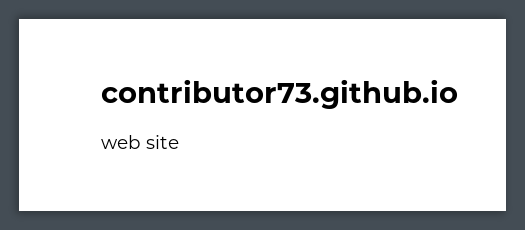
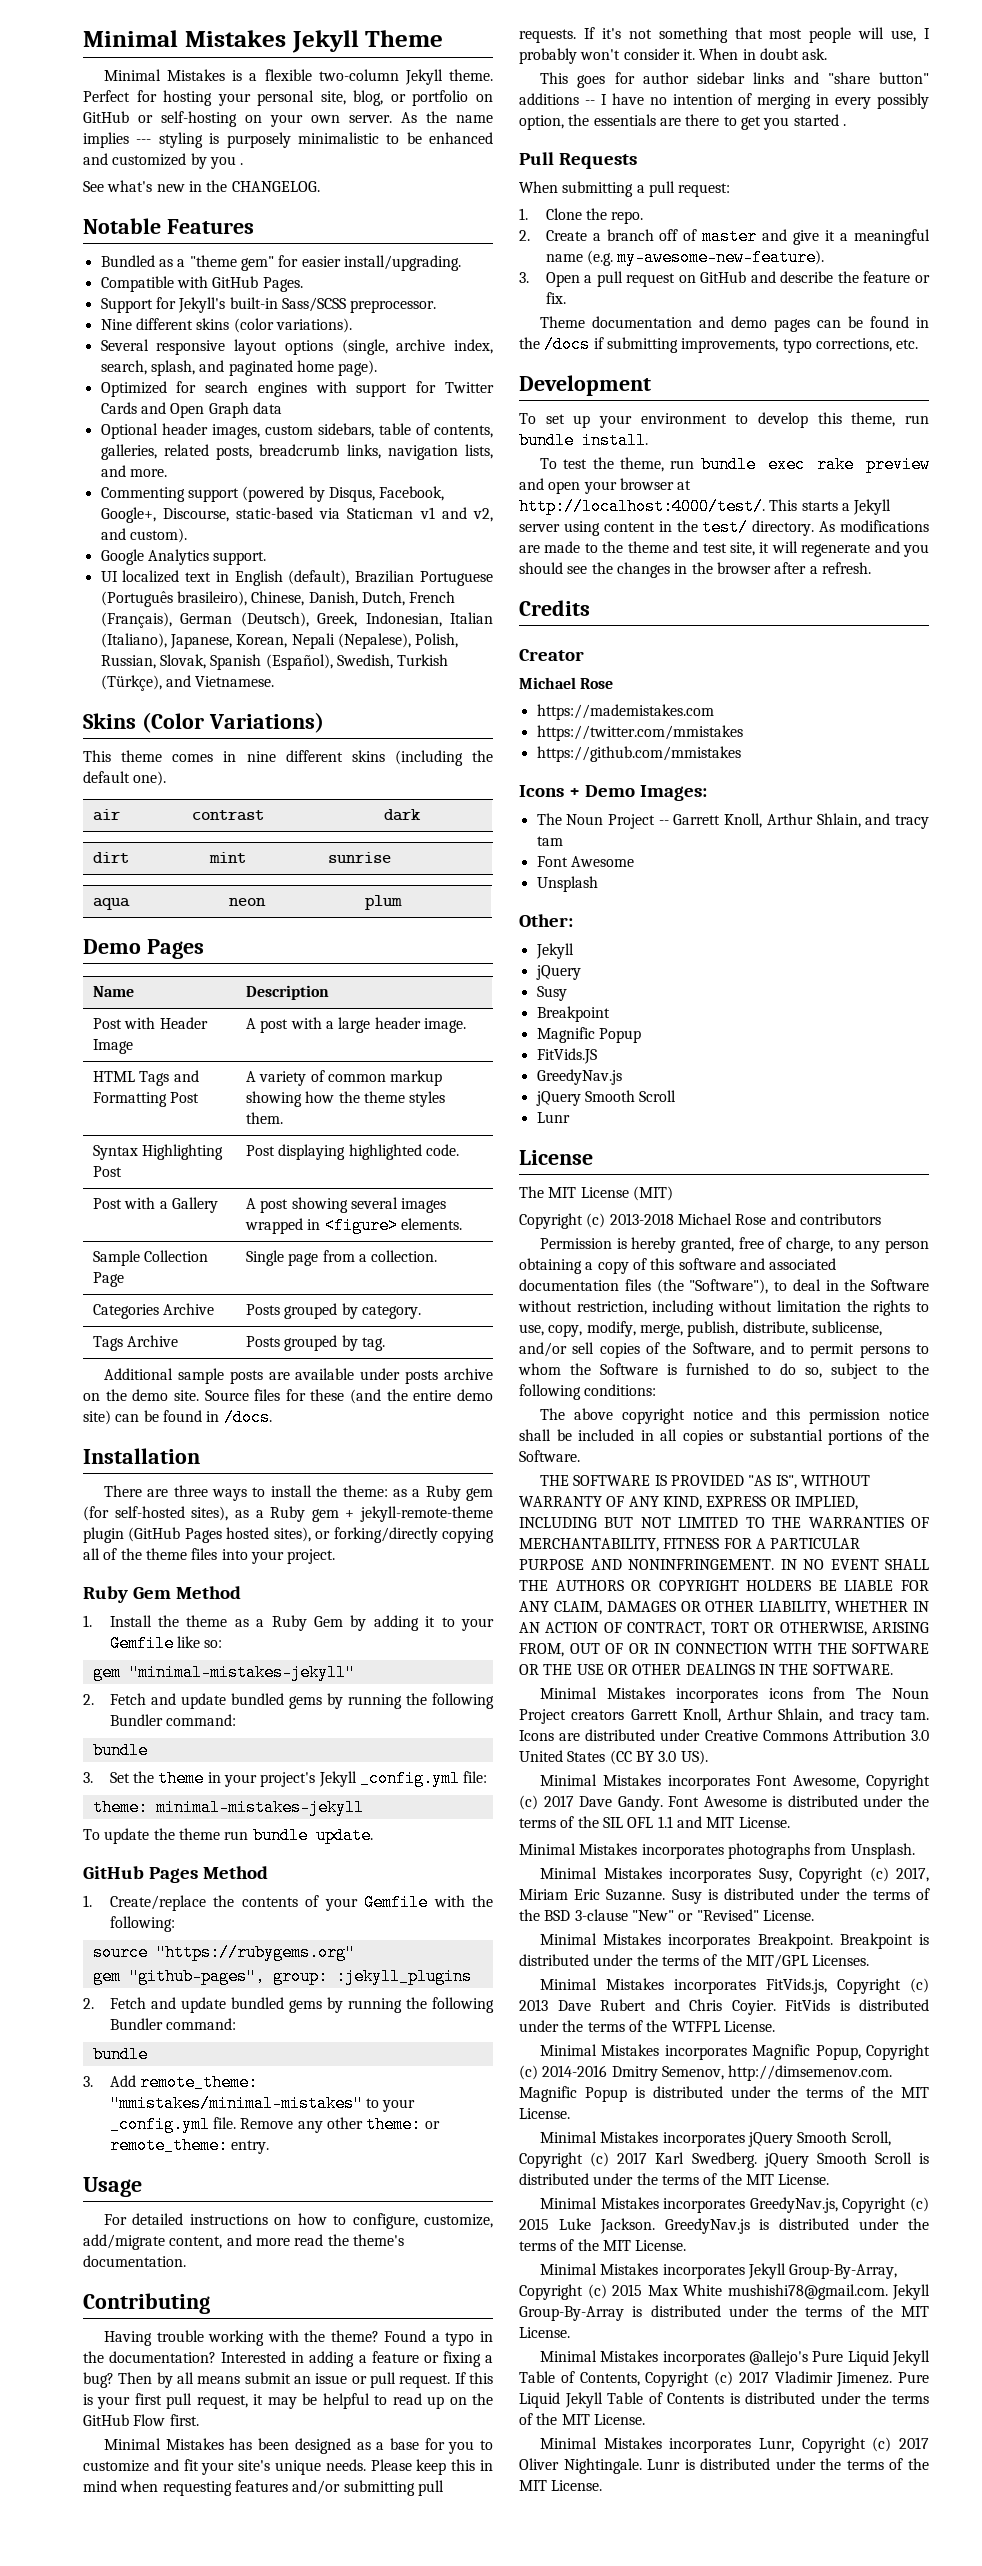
[101,79,458,109] [101,135,179,149] contributor73.github.io // web site -> [83,30,444,53] [104,69,493,85] [83,90,493,106] [83,111,493,127] [83,132,493,148] [83,153,244,169] [83,180,320,192] [83,218,254,234] [100,255,461,271] [100,276,303,292] [100,297,437,313] [100,318,352,333] [100,339,493,355] [100,360,378,376] [100,381,494,397] [100,402,282,418] [100,423,494,439] [100,444,494,460] [100,465,167,477] [100,486,445,502] [100,507,493,523] [100,528,187,543] [100,549,267,565] [100,570,493,586] [100,591,456,607] [100,612,493,628] [100,633,459,649] [100,654,449,670] [100,675,275,691] [83,712,324,733] [83,750,493,766] [83,771,167,786] [92,809,120,821] [191,810,264,821] [383,809,421,821] [92,852,129,863] [208,852,246,863] [327,852,391,863] [92,898,130,910] [228,897,266,906] [364,895,402,910] [83,939,204,959] [92,986,134,997] [245,985,329,1000] [92,1017,208,1029] [92,1039,133,1054] [245,1017,466,1033] [92,1070,199,1086] [92,1092,200,1107] [245,1070,443,1086] [245,1091,446,1107] [245,1112,283,1124] [92,1144,224,1160] [92,1166,122,1177] [245,1144,459,1160] [92,1197,218,1213] [245,1197,447,1213] [244,1217,462,1234] [92,1250,209,1266] [92,1272,124,1287] [245,1250,438,1266] [92,1303,215,1319] [245,1303,421,1319] [92,1335,179,1351] [245,1335,385,1351] [104,1368,493,1384] [83,1389,493,1404] [83,1409,272,1426] [83,1448,200,1464] [104,1485,494,1501] [83,1506,493,1522] [83,1527,494,1543] [83,1548,336,1564] [83,1586,241,1603] [83,1615,494,1631] [109,1635,223,1652] [92,1664,355,1681] [83,1693,494,1709] [109,1714,237,1726] [92,1742,148,1759] [83,1770,488,1787] [92,1799,364,1816] [83,1827,373,1844] [83,1866,268,1883] [83,1894,493,1911] [109,1916,175,1932] [92,1944,355,1961] [92,1968,472,1985] [83,1997,494,2013] [109,2018,237,2030] [92,2046,148,2063] [83,2074,259,2091] [109,2095,416,2112] [109,2116,440,2133] [109,2137,270,2154] [83,2177,142,2197] [104,2213,493,2229] [83,2234,404,2250] [83,2255,186,2267] [83,2293,210,2314] [104,2330,493,2346] [83,2351,493,2367] [83,2372,493,2388] [83,2393,493,2409] [83,2414,199,2426] [104,2438,493,2454] [83,2459,494,2475] [83,2480,444,2496] [519,27,930,43] [519,48,828,64] [540,72,929,88] [519,93,929,109] [519,114,846,130] [519,152,637,169] [519,181,731,197] [519,208,644,224] [519,228,930,245] [545,249,825,266] [519,271,931,287] [545,292,566,304] [540,316,929,332] [519,336,919,353] [519,375,651,396] [519,412,929,428] [519,432,648,449] [540,456,930,473] [519,478,692,494] [519,498,892,515] [519,519,929,536] [519,541,929,557] [519,562,871,578] [519,600,590,616] [519,649,584,661] [519,677,614,689] [536,704,714,720] [536,725,743,741] [536,746,741,762] [519,785,707,801] [536,813,929,829] [536,836,563,846] [536,856,634,867] [536,876,598,892] [519,914,573,927] [535,943,574,959] [535,965,581,980] [536,986,567,1001] [536,1006,610,1022] [536,1027,641,1043] [536,1048,597,1064] [536,1069,622,1085] [535,1090,677,1106] [536,1112,570,1123] [519,1150,593,1165] [519,1186,673,1201] [519,1213,881,1229] [540,1237,929,1253] [519,1258,837,1274] [519,1279,929,1294] [518,1300,929,1316] [519,1321,882,1337] [519,1342,930,1358] [518,1363,929,1379] [519,1384,657,1400] [540,1408,929,1424] [519,1429,929,1445] [519,1450,580,1462] [540,1475,870,1489] [519,1496,858,1510] [519,1517,929,1528] [519,1538,861,1552] [519,1559,929,1570] [519,1580,929,1591] [519,1601,929,1615] [519,1622,929,1636] [519,1643,929,1657] [519,1664,893,1675] [540,1687,929,1703] [519,1708,929,1724] [519,1729,929,1741] [519,1750,708,1765] [540,1774,930,1790] [519,1795,929,1811] [519,1816,790,1828] [519,1843,915,1859] [540,1867,929,1883] [519,1888,930,1904] [519,1909,814,1921] [540,1933,929,1949] [519,1954,870,1969] [540,1978,929,1994] [519,1999,929,2015] [519,2020,775,2032] [540,2044,930,2060] [519,2065,893,2081] [519,2086,930,2102] [519,2108,570,2119] [540,2131,891,2147] [519,2152,929,2168] [519,2173,830,2185] [540,2197,929,2213] [519,2218,929,2234] [519,2239,687,2251] [540,2263,898,2279] [519,2284,930,2300] [519,2305,929,2321] [519,2327,570,2338] [540,2350,930,2366] [519,2371,929,2387] [519,2392,929,2408] [519,2413,645,2425] [540,2437,929,2453] [519,2458,929,2474] [519,2480,603,2491] Minimal Mistakes Jekyll Theme // Minimal Mistakes is a flexible two-column Jekyll theme. Perfect for hosting your personal site, blog, or portfolio on GitHub or self-hosting on your own server. As the name implies --- styling is purposely minimalistic to be enhanced and customized by you . // See what's new in the CHANGELOG. // Notable Features // Bundled as a "theme gem" for easier install/upgrading. // Compatible with GitHub Pages. // Support for Jekyll's built-in Sass/SCSS preprocessor. // Nine different skins (color variations). // Several responsive layout options (single, archive index, search, splash, and paginated home page). // Optimized for search engines with support for Twitter Cards and Open Graph data // Optional header images, custom sidebars, table of contents, galleries, related posts, breadcrumb links, navigation lists, and more. // Commenting support (powered by Disqus, Facebook, Google+, Discourse, static-based via Staticman v1 and v2, and custom). // Google Analytics support. // UI localized text in English (default), Brazilian Portuguese (Português brasileiro), Chinese, Danish, Dutch, French (Français), German (Deutsch), Greek, Indonesian, Italian (Italiano), Japanese, Korean, Nepali (Nepalese), Polish, Russian, Slovak, Spanish (Español), Swedish, Turkish (Türkçe), and Vietnamese. // Skins (Color Variations) // This theme comes in nine different skins (including the default one). // air | contrast | dark // dirt | mint | sunrise // aqua | neon | plum // Demo Pages // Name | Description // Post with Header Image | A post with a large header image. // HTML Tags and Formatting Post | A variety of common markup showing how the theme styles them. // Syntax Highlighting Post | Post displaying highlighted code. // Post with a Gallery | A post showing several images wrapped in <figure> elements. // Sample Collection Page | Single page from a collection. // Categories Archive | Posts grouped by category. // Tags Archive | Posts grouped by tag. // Additional sample posts are available under posts archive on the demo site. Source files for these (and the entire demo site) can be found in /docs. // Installation // There are three ways to install the theme: as a Ruby gem (for self-hosted sites), as a Ruby gem + jekyll-remote-theme plugin (GitHub Pages hosted sites), or forking/directly copying all of the theme files into your project. // Ruby Gem Method // 1. Install the theme as a Ruby Gem by adding it to your Gemfile like so: // gem "minimal-mistakes-jekyll" // 2. Fetch and update bundled gems by running the following Bundler command: // bundle // 3. Set the theme in your project's Jekyll _config.yml file: // theme: minimal-mistakes-jekyll // To update the theme run bundle update. // GitHub Pages Method // 1. Create/replace the contents of your Gemfile with the following: // source "https://rubygems.org" // gem "github-pages", group: :jekyll_plugins // 2. Fetch and update bundled gems by running the following Bundler command: // bundle // 3. Add remote_theme: "mmistakes/minimal-mistakes" to your _config.yml file. Remove any other theme: or remote_theme: entry. // Usage // For detailed instructions on how to configure, customize, add/migrate content, and more read the theme's documentation. // Contributing // Having trouble working with the theme? Found a typo in the documentation? Interested in adding a feature or fixing a bug? Then by all means submit an issue or pull request. If this is your first pull request, it may be helpful to read up on the GitHub Flow first. // Minimal Mistakes has been designed as a base for you to customize and fit your site's unique needs. Please keep this in mind when requesting features and/or submitting pull requests. If it's not something that most people will use, I probably won't consider it. When in doubt ask. // This goes for author sidebar links and "share button" additions -- I have no intention of merging in every possibly option, the essentials are there to get you started . // Pull Requests // When submitting a pull request: // 1. Clone the repo. // 2. Create a branch off of master and give it a meaningful name (e.g. my-awesome-new-feature). // 3. Open a pull request on GitHub and describe the feature or fix. // Theme documentation and demo pages can be found in the /docs if submitting improvements, typo corrections, etc. // Development // To set up your environment to develop this theme, run bundle install. // To test the theme, run bundle exec rake preview and open your browser at http://localhost:4000/test/. This starts a Jekyll server using content in the test/ directory. As modifications are made to the theme and test site, it will regenerate and you should see the changes in the browser after a refresh. // Credits // Creator // Michael Rose // https://mademistakes.com // https://twitter.com/mmistakes // https://github.com/mmistakes // Icons + Demo Images: // The Noun Project -- Garrett Knoll, Arthur Shlain, and tracy tam // Font Awesome // Unsplash // Other: // Jekyll // jQuery // Susy // Breakpoint // Magnific Popup // FitVids.JS // GreedyNav.js // jQuery Smooth Scroll // Lunr // License // The MIT License (MIT) // Copyright (c) 2013-2018 Michael Rose and contributors // Permission is hereby granted, free of charge, to any person obtaining a copy of this software and associated documentation files (the "Software"), to deal in the Software without restriction, including without limitation the rights to use, copy, modify, merge, publish, distribute, sublicense, and/or sell copies of the Software, and to permit persons to whom the Software is furnished to do so, subject to the following conditions: // The above copyright notice and this permission notice shall be included in all copies or substantial portions of the Software. // THE SOFTWARE IS PROVIDED "AS IS", WITHOUT WARRANTY OF ANY KIND, EXPRESS OR IMPLIED, INCLUDING BUT NOT LIMITED TO THE WARRANTIES OF MERCHANTABILITY, FITNESS FOR A PARTICULAR PURPOSE AND NONINFRINGEMENT. IN NO EVENT SHALL THE AUTHORS OR COPYRIGHT HOLDERS BE LIABLE FOR ANY CLAIM, DAMAGES OR OTHER LIABILITY, WHETHER IN AN ACTION OF CONTRACT, TORT OR OTHERWISE, ARISING FROM, OUT OF OR IN CONNECTION WITH THE SOFTWARE OR THE USE OR OTHER DEALINGS IN THE SOFTWARE. // Minimal Mistakes incorporates icons from The Noun Project creators Garrett Knoll, Arthur Shlain, and tracy tam. Icons are distributed under Creative Commons Attribution 3.0 United States (CC BY 3.0 US). // Minimal Mistakes incorporates Font Awesome, Copyright (c) 2017 Dave Gandy. Font Awesome is distributed under the terms of the SIL OFL 1.1 and MIT License. // Minimal Mistakes incorporates photographs from Unsplash. // Minimal Mistakes incorporates Susy, Copyright (c) 2017, Miriam Eric Suzanne. Susy is distributed under the terms of the BSD 3-clause "New" or "Revised" License. // Minimal Mistakes incorporates Breakpoint. Breakpoint is distributed under the terms of the MIT/GPL Licenses. // Minimal Mistakes incorporates FitVids.js, Copyright (c) 2013 Dave Rubert and Chris Coyier. FitVids is distributed under the terms of the WTFPL License. // Minimal Mistakes incorporates Magnific Popup, Copyright (c) 2014-2016 Dmitry Semenov, http://dimsemenov.com. Magnific Popup is distributed under the terms of the MIT License. // Minimal Mistakes incorporates jQuery Smooth Scroll, Copyright (c) 2017 Karl Swedberg. jQuery Smooth Scroll is distributed under the terms of the MIT License. // Minimal Mistakes incorporates GreedyNav.js, Copyright (c) 2015 Luke Jackson. GreedyNav.js is distributed under the terms of the MIT License. // Minimal Mistakes incorporates Jekyll Group-By-Array, Copyright (c) 2015 Max White mushishi78@gmail.com. Jekyll Group-By-Array is distributed under the terms of the MIT License. // Minimal Mistakes incorporates @allejo's Pure Liquid Jekyll Table of Contents, Copyright (c) 2017 Vladimir Jimenez. Pure Liquid Jekyll Table of Contents is distributed under the terms of the MIT License. // Minimal Mistakes incorporates Lunr, Copyright (c) 2017 Oliver Nightingale. Lunr is distributed under the terms of the MIT License.

